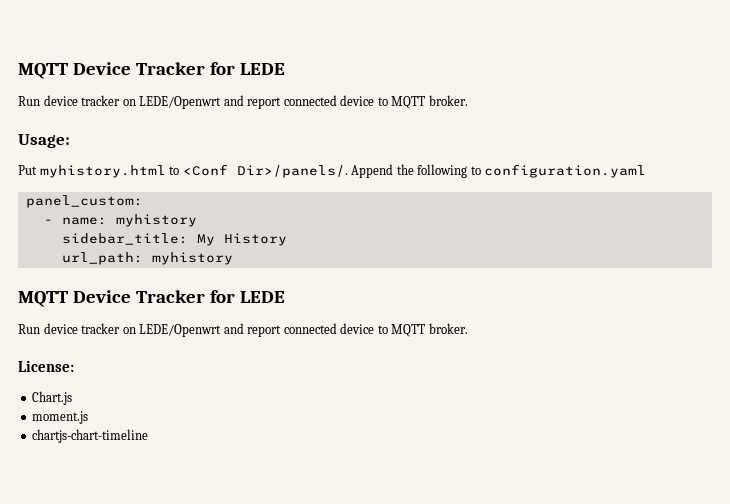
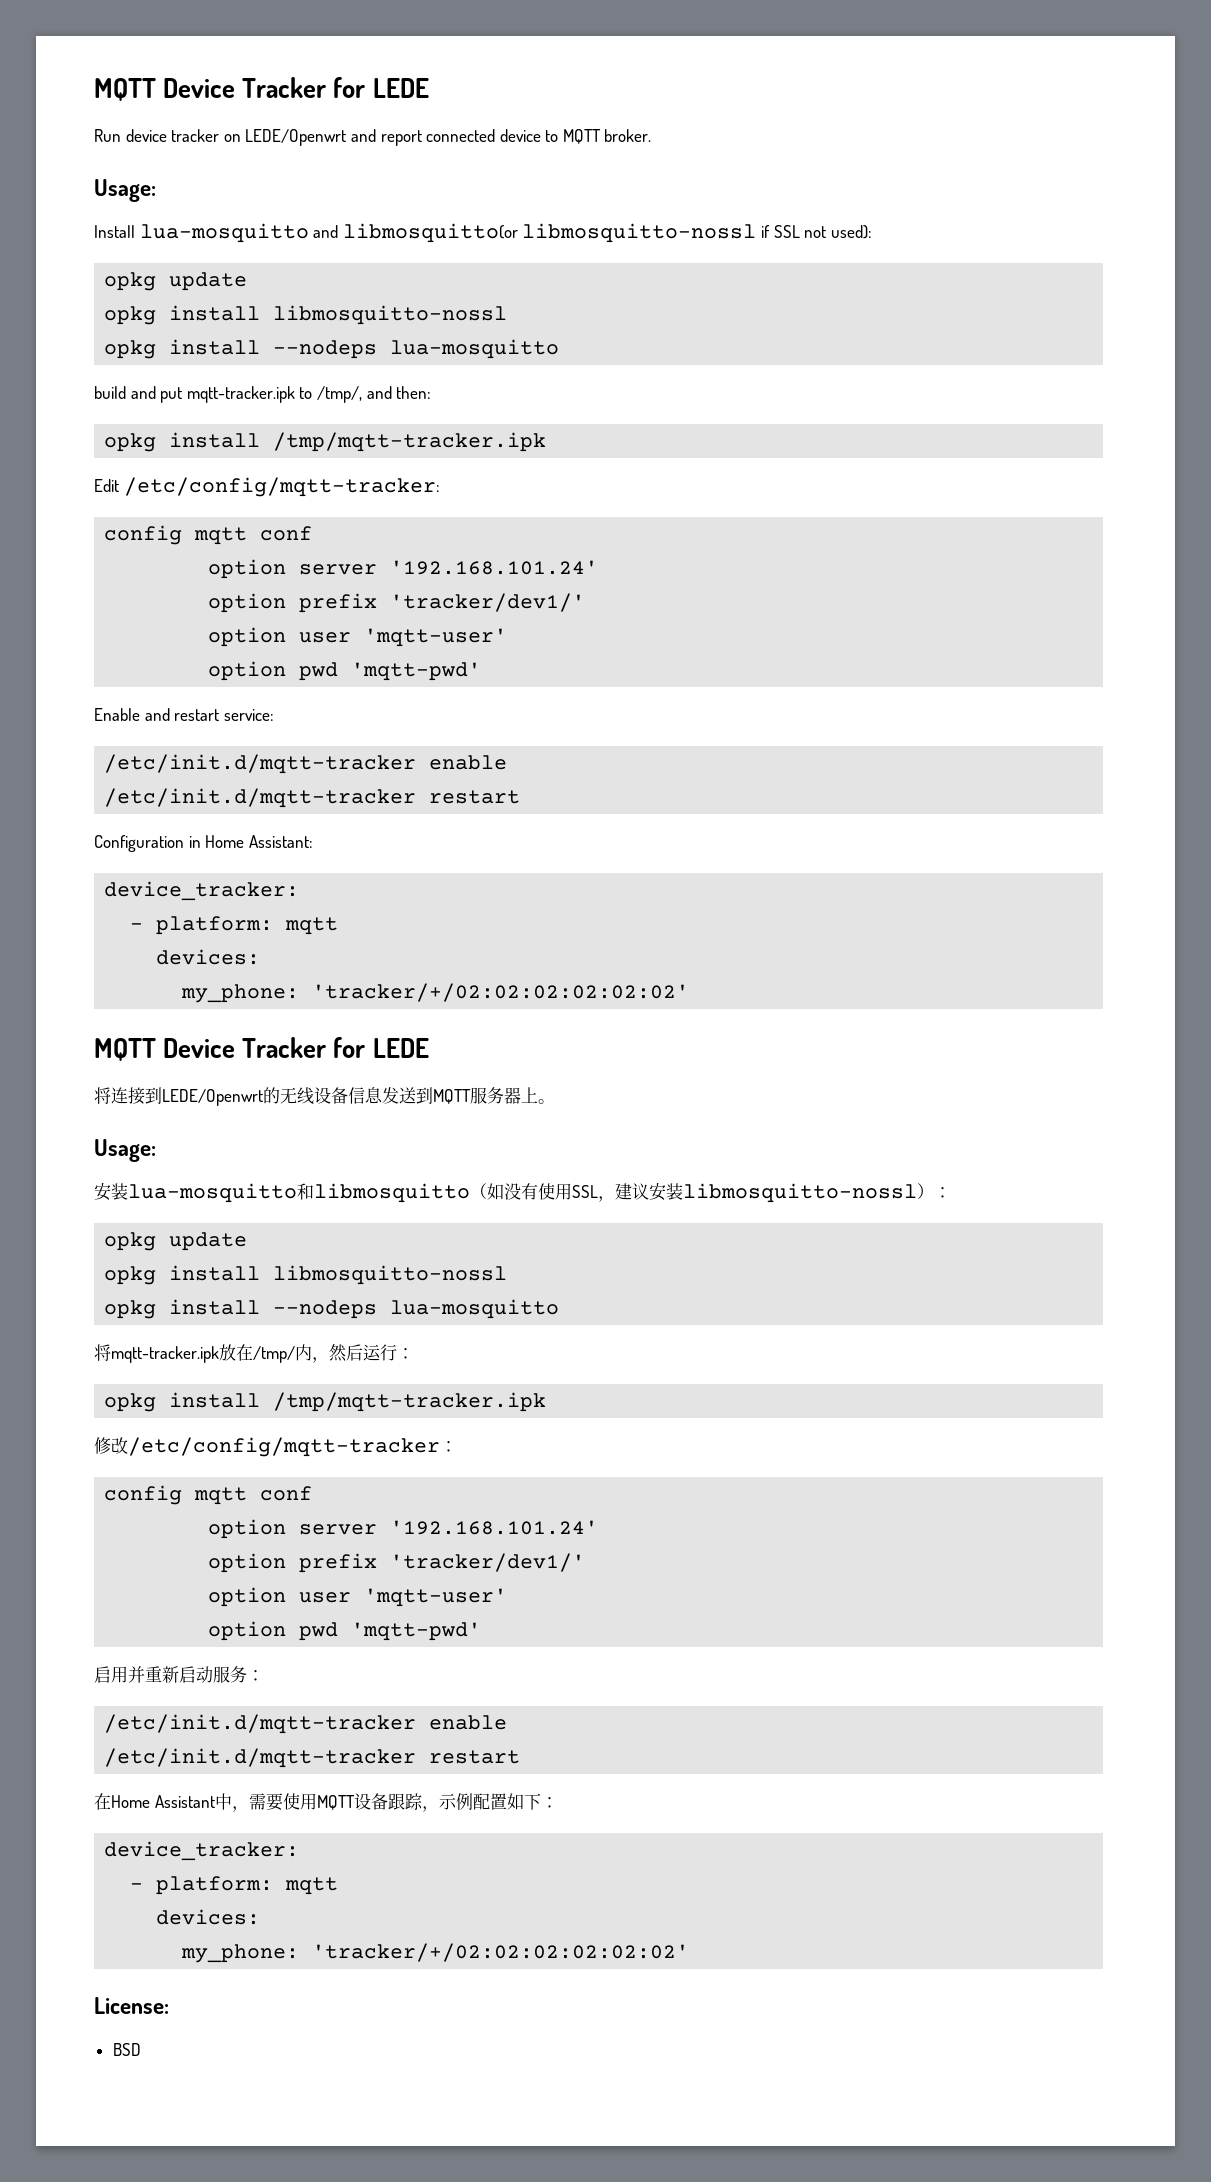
[18,164,647,178] [25,195,143,208] [43,214,197,227] [61,233,287,246] [61,252,233,265] [18,290,285,307] [18,323,468,337] [18,360,74,372] [32,391,73,405] [32,411,89,424] [32,429,149,443] Put myhistory.html to <Conf Dir>/panels/. Append the following to configuration.yaml // panel_custom: // - name: myhistory // sidebar_title: My History // url_path: myhistory // MQTT Device Tracker for LEDE // Run device tracker on LEDE/Openwrt and report connected device to MQTT broker. // License: // Chart.js // moment.js // chartjs-chart-timeline -> [94,223,872,243] [104,272,248,291] [104,305,508,325] [104,339,560,359] [94,386,432,403] [104,432,547,452] [94,477,440,497] [104,525,313,545] [208,559,599,579] [208,593,586,613] [208,627,508,647] [208,661,482,681] [94,708,274,721] [104,754,508,774] [104,788,521,808] [94,835,313,852] [104,881,300,901] [130,916,339,935] [156,949,261,965] [181,983,690,1003] [94,1037,429,1061] [94,1087,555,1106] [94,1139,156,1162] [94,1183,951,1203] [104,1232,248,1251] [104,1265,508,1285] [104,1299,560,1319] [94,1344,414,1363] [104,1392,547,1412] [94,1437,457,1457] [104,1485,313,1505] [208,1519,599,1539] [208,1553,586,1573] [208,1587,508,1607] [208,1621,482,1641] [94,1666,264,1683] [104,1714,508,1734] [104,1748,521,1768] [94,1793,558,1812] [104,1841,300,1861] [130,1876,339,1895] [156,1909,261,1925] [181,1943,690,1963] [94,1997,169,2014] [112,2043,141,2056] Install lua-mosquitto and libmosquitto(or libmosquitto-nossl if SSL not used): // opkg update // opkg install libmosquitto-nossl // opkg install --nodeps lua-mosquitto // build and put mqtt-tracker.ipk to /tmp/, and then: // opkg install /tmp/mqtt-tracker.ipk // Edit /etc/config/mqtt-tracker: // config mqtt conf // option server '192.168.101.24' // option prefix 'tracker/dev1/' // option user 'mqtt-user' // option pwd 'mqtt-pwd' // Enable and restart service: // /etc/init.d/mqtt-tracker enable // /etc/init.d/mqtt-tracker restart // Configuration in Home Assistant: // device_tracker: // - platform: mqtt // devices: // my_phone: 'tracker/+/02:02:02:02:02:02' // MQTT Device Tracker for LEDE // 将连接到LEDE/Openwrt的无线设备信息发送到MQTT服务器上。 // Usage: // 安装lua-mosquitto和libmosquitto（如没有使用SSL，建议安装libmosquitto-nossl）： // opkg update // opkg install libmosquitto-nossl // opkg install --nodeps lua-mosquitto // 将mqtt-tracker.ipk放在/tmp/内，然后运行： // opkg install /tmp/mqtt-tracker.ipk // 修改/etc/config/mqtt-tracker： // config mqtt conf // option server '192.168.101.24' // option prefix 'tracker/dev1/' // option user 'mqtt-user' // option pwd 'mqtt-pwd' // 启用并重新启动服务： // /etc/init.d/mqtt-tracker enable // /etc/init.d/mqtt-tracker restart // 在Home Assistant中，需要使用MQTT设备跟踪，示例配置如下： // device_tracker: // - platform: mqtt // devices: // my_phone: 'tracker/+/02:02:02:02:02:02' // License: // BSD

